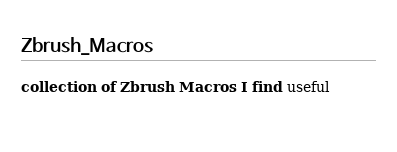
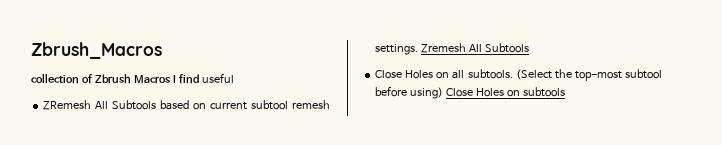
(330, 86) none -> [43,100,330,110] [375,43,530,55] [375,69,662,81] [375,86,565,99] // ZRemesh All Subtools based on current subtool remesh settings. Zremesh All Subtools // Close Holes on all subtools. (Select the top-most subtool before using) Close Holes on subtools

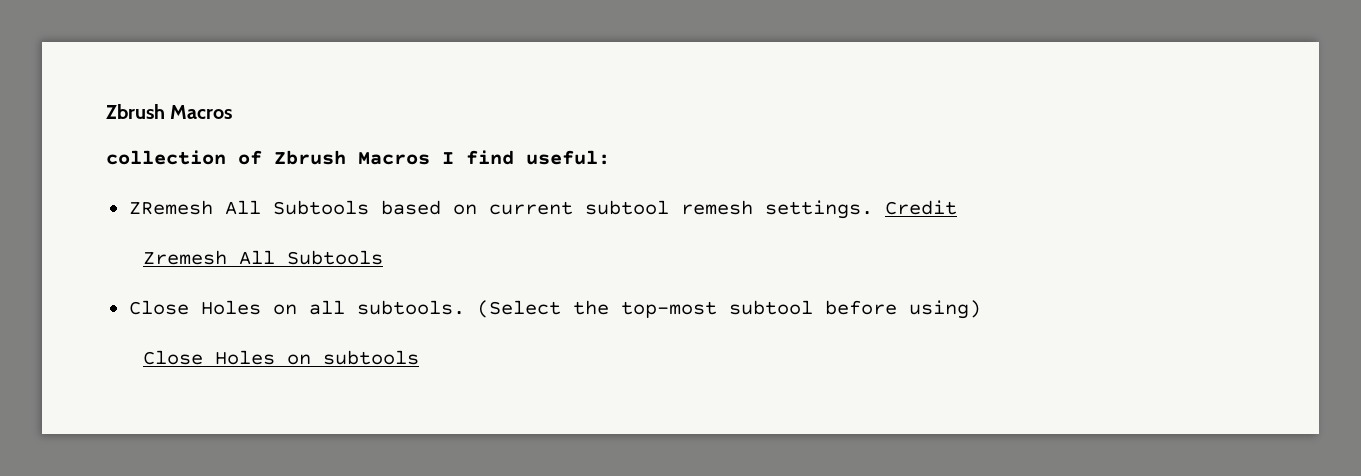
[31,42,162,59] Zbrush_Macros -> [106,104,233,119] Zbrush Macros
[201,73,234,83] useful -> [526,150,610,165] useful:
(419, 49) none -> [884,200,957,215] Credit //
(444, 93) none -> (981, 309) //

